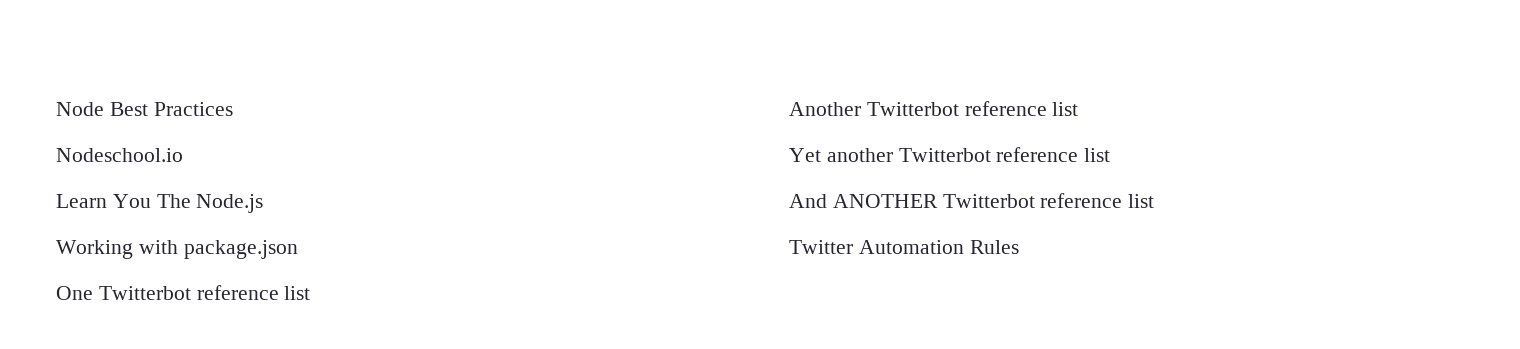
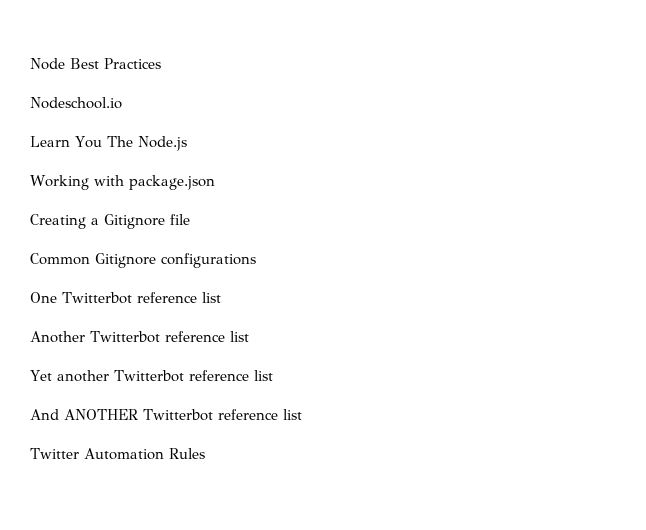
(298, 249) none -> [30,214,190,229] [30,253,256,268] // Creating a Gitignore file // Common Gitignore configurations

